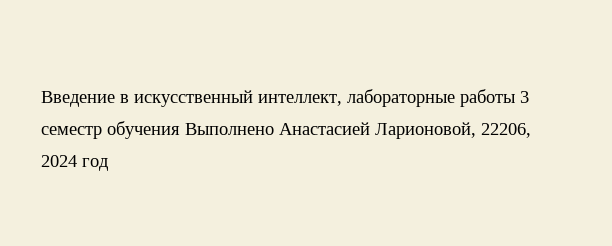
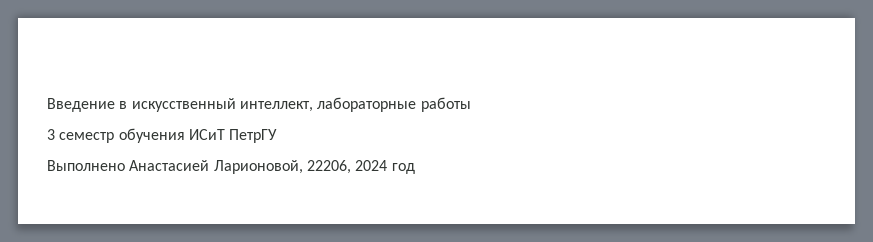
(515, 98) none -> (471, 104) //
(180, 130) none -> [188,129,278,143] ИСиТ ПетрГУ //

